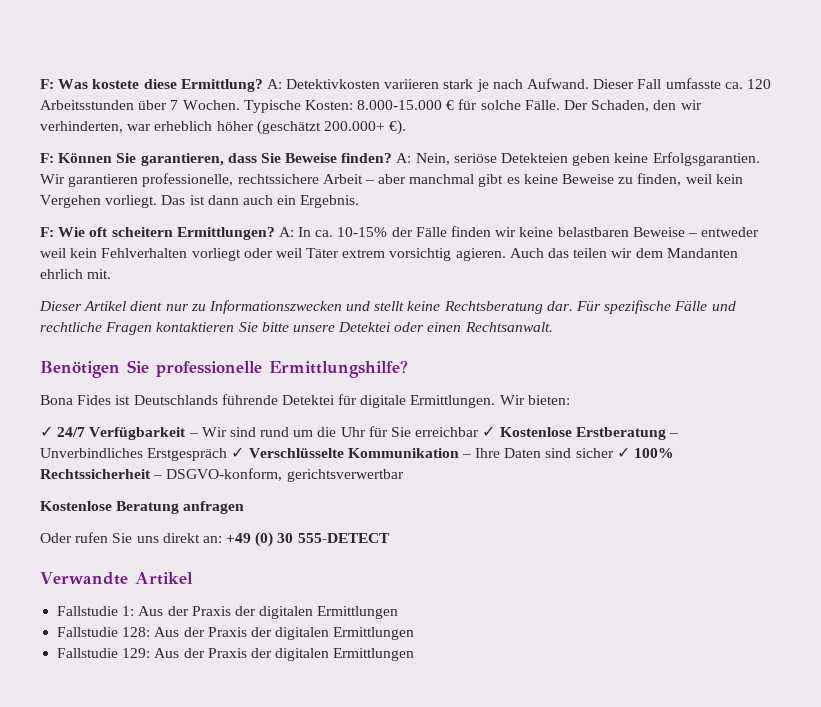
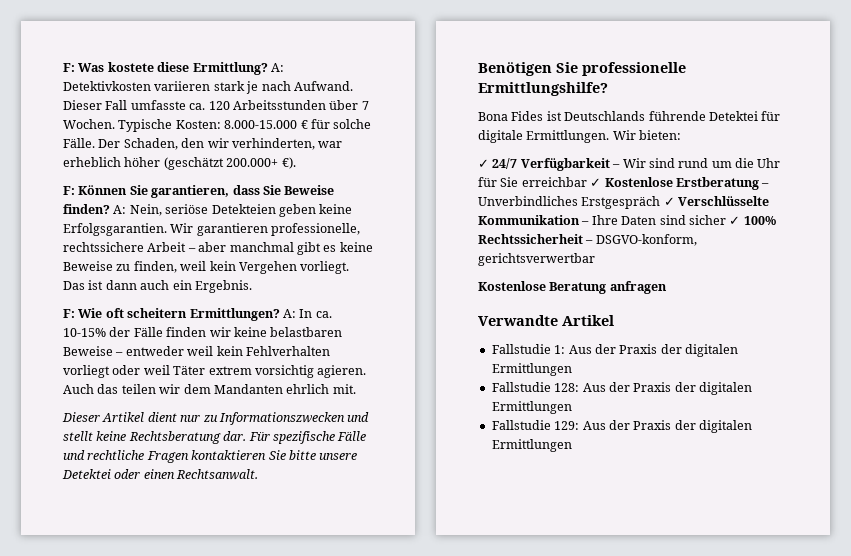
[40,532,390,547] // Oder rufen Sie uns direkt an: +49 (0) 30 555-DETECT -> (667, 287) none

